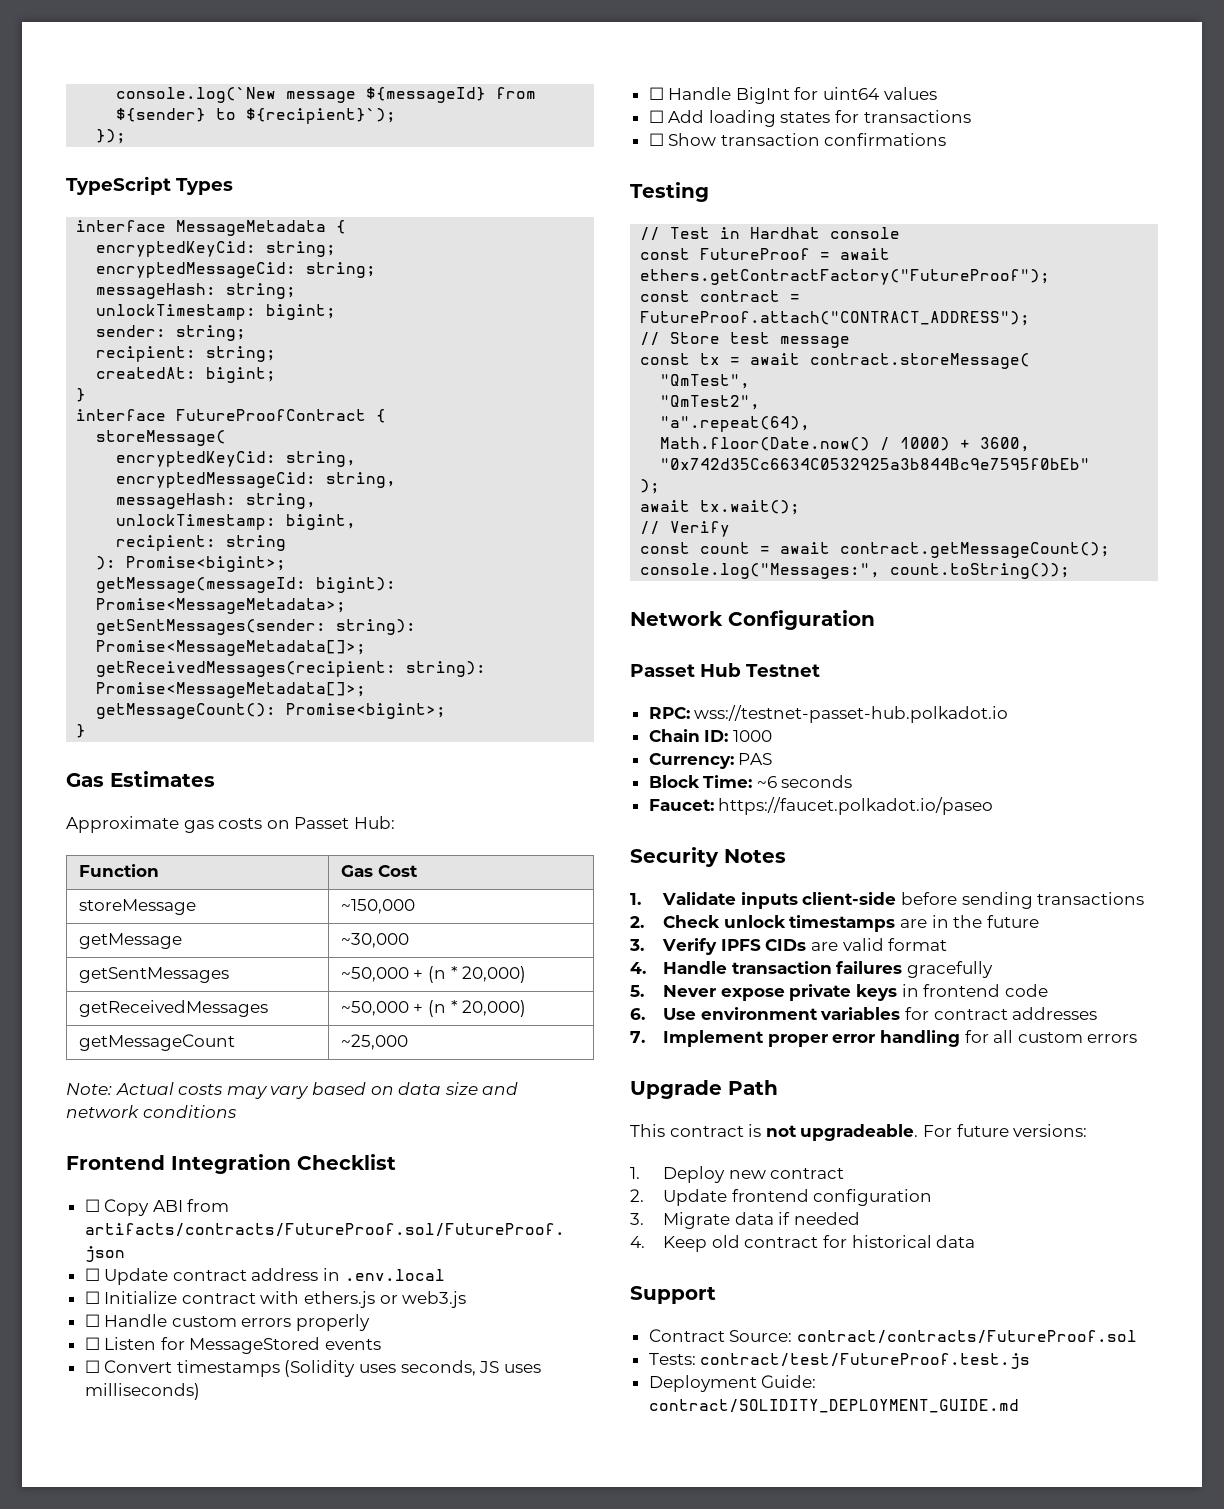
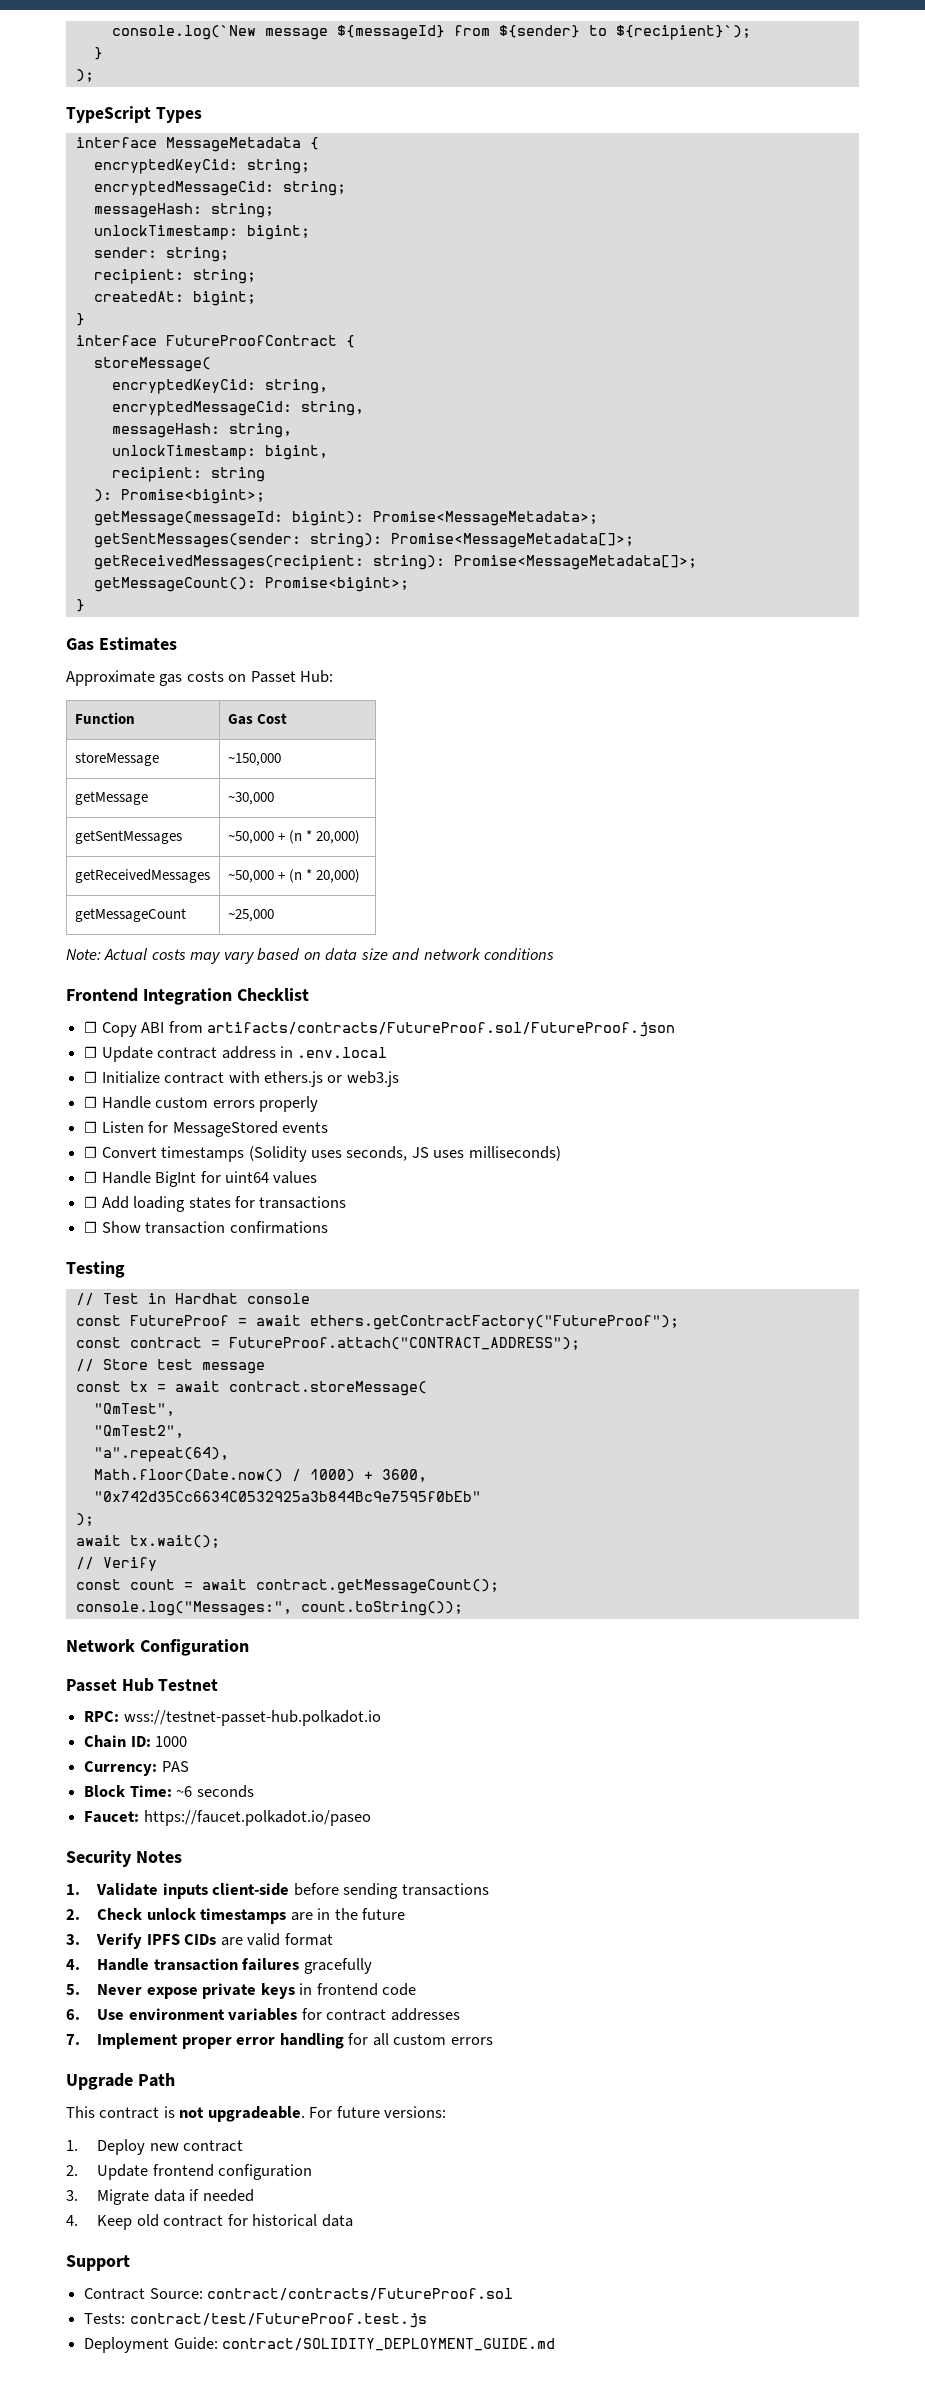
[96,129,127,144] }); -> [93,47,103,60] [75,69,94,82] } // );

